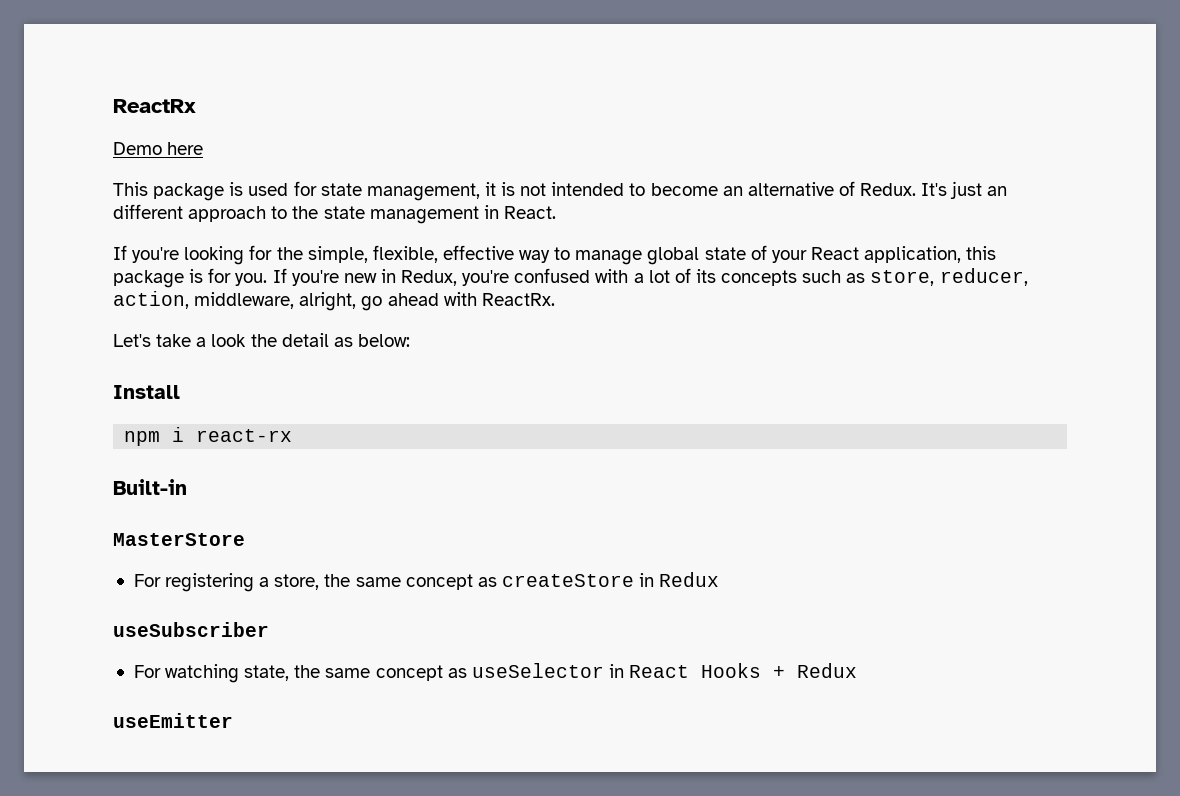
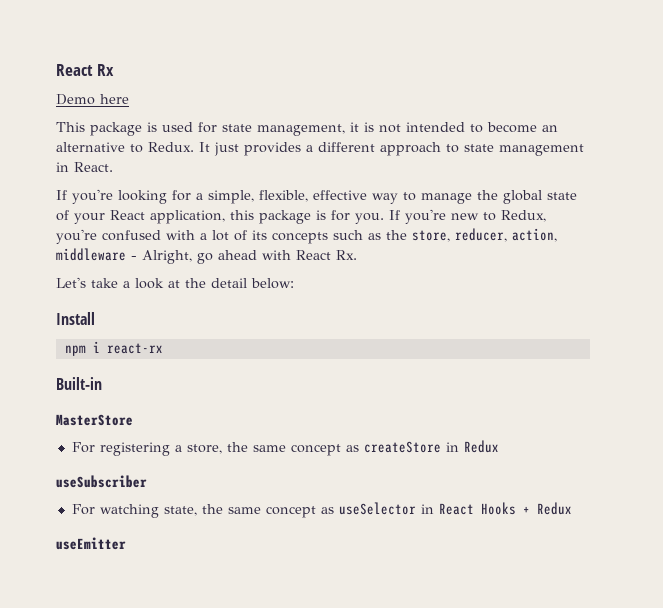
[113,99,196,113] ReactRx -> [56,64,115,76] React Rx
[838,181,1008,199] of Redux. It's just an -> [130,142,313,156] to Redux. It just provides a
[292,206,319,219] the -> (459, 148) none
[276,247,303,260] the -> [196,193,203,200] a
(643, 257) none -> [477,190,498,200] the
[380,269,396,283] in -> [483,212,496,221] to
(866, 278) none -> [386,230,407,240] the
[194,292,357,311] middleware, alright, -> [56,248,192,264] middleware - Alright,
[481,293,555,306] ReactRx. -> [296,250,357,260] React Rx.
(247, 340) none -> [168,280,180,288] at
[333,337,353,347] as -> (247, 283) none

